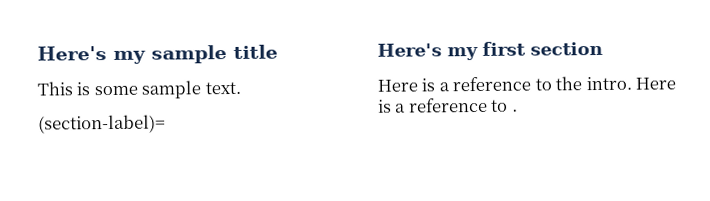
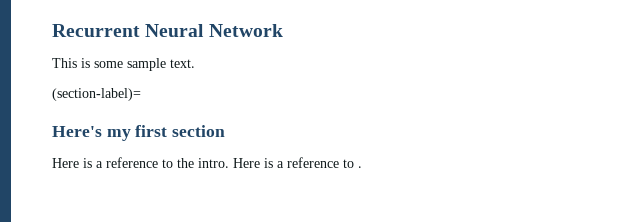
[37,44,278,64] Here's my sample title -> [52,24,283,37] Recurrent Neural Network

